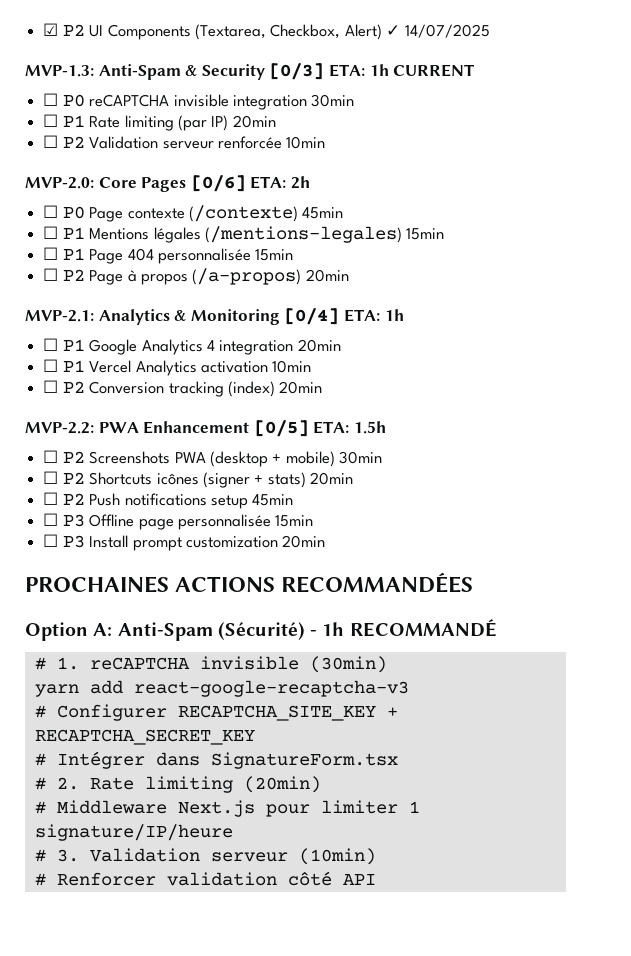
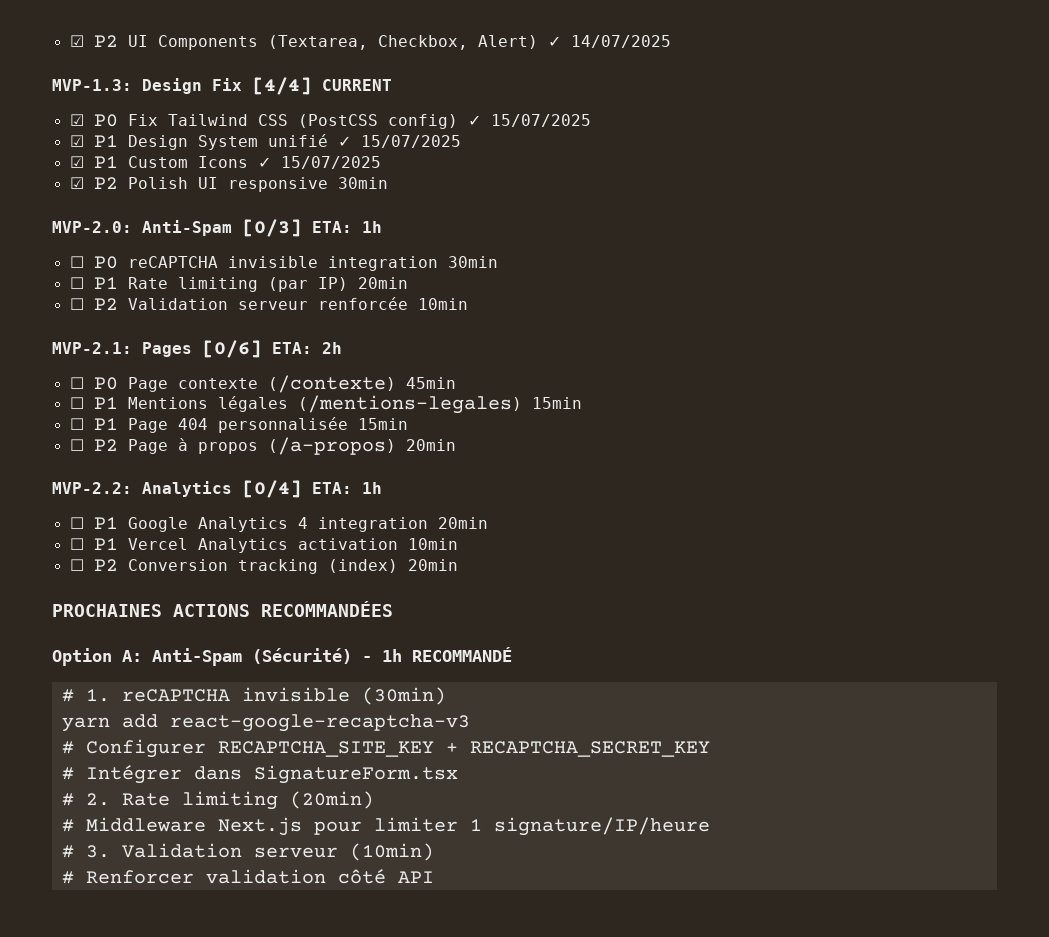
[98,64,265,80] Anti-Spam & Security -> [142,77,392,95] [69,114,591,129] [69,134,461,150] [69,156,381,169] [69,177,388,192] [52,220,232,236] Design Fix [4/4] CURRENT // ☑ P0 Fix Tailwind CSS (PostCSS config) ✓ 15/07/2025 // ☑ P1 Design System unifié ✓ 15/07/2025 // ☑ P1 Custom Icons ✓ 15/07/2025 // ☑ P2 Polish UI responsive 30min // MVP-2.0: Anti-Spam
[393,64,475,77] CURRENT -> (382, 227) none
[25,177,137,189] MVP-2.0: Core -> [52,342,132,354] MVP-2.1:
[25,309,280,325] MVP-2.1: Analytics & Monitoring -> [52,481,232,497] MVP-2.2: Analytics
[25,420,386,437] [43,450,383,467] [43,471,354,488] [43,492,294,509] [43,513,314,530] [43,534,326,551] // MVP-2.2: PWA Enhancement [0/5] ETA: 1.5h // ☐ P2 Screenshots PWA (desktop + mobile) 30min // ☐ P2 Shortcuts icônes (signer + stats) 20min // ☐ P2 Push notifications setup 45min // ☐ P3 Offline page personnalisée 15min // ☐ P3 Install prompt customization 20min -> (458, 565) none

